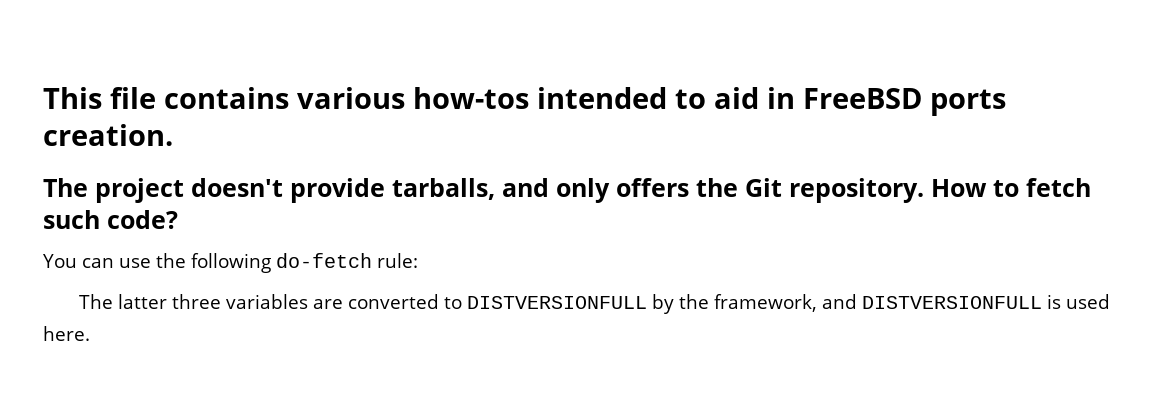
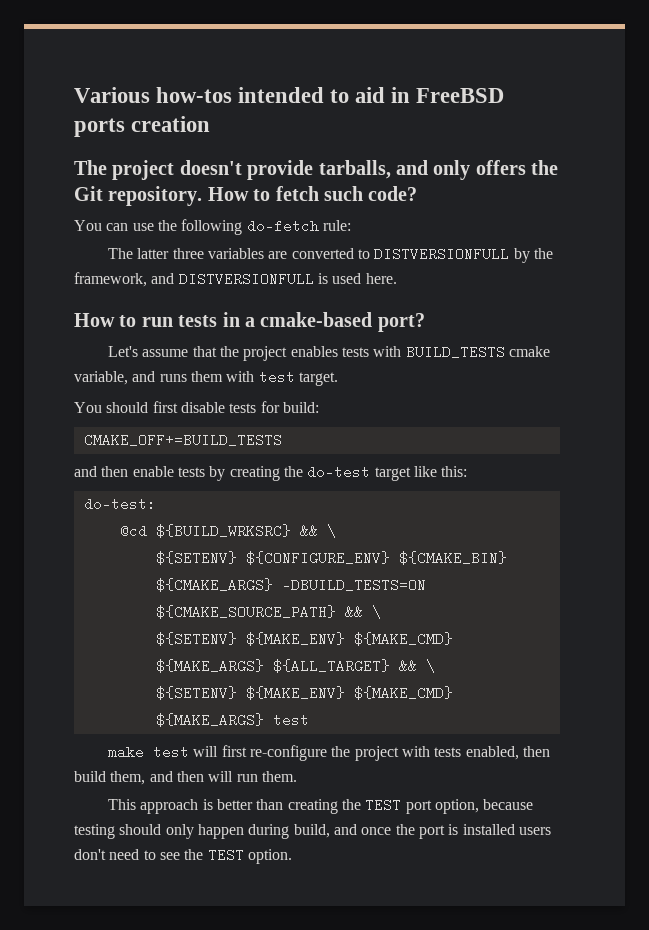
[43,87,405,109] This file contains various -> [74,87,150,103] Various
[43,124,173,146] creation. -> [131,116,211,132] creation
(90, 333) none -> [74,312,425,332] [108,345,550,361] [74,370,338,386] [74,401,319,413] [83,433,282,447] [74,465,468,481] [83,497,156,511] [119,524,336,538] [155,551,507,565] [155,578,426,592] [155,605,381,619] [155,632,453,646] [155,659,435,673] [155,686,453,700] [155,713,309,727] [108,745,550,761] [74,771,297,785] [108,798,534,814] [74,824,551,839] [74,848,292,864] // How to run tests in a cmake-based port? // Let's assume that the project enables tests with BUILD_TESTS cmake variable, and runs them with test target. // You should first disable tests for build: // CMAKE_OFF+=BUILD_TESTS // and then enable tests by creating the do-test target like this: // do-test: // @cd ${BUILD_WRKSRC} && \ // ${SETENV} ${CONFIGURE_ENV} ${CMAKE_BIN} ${CMAKE_ARGS} -DBUILD_TESTS=ON ${CMAKE_SOURCE_PATH} && \ // ${SETENV} ${MAKE_ENV} ${MAKE_CMD} ${MAKE_ARGS} ${ALL_TARGET} && \ // ${SETENV} ${MAKE_ENV} ${MAKE_CMD} ${MAKE_ARGS} test // make test will first re-configure the project with tests enabled, then build them, and then will run them. // This approach is better than creating the TEST port option, because testing should only happen during build, and once the port is installed users don't need to see the TEST option.

